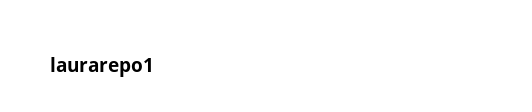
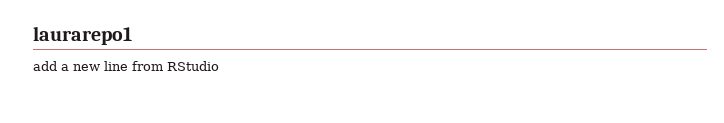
(154, 67) none -> [33,61,219,71] // add a new line from RStudio

